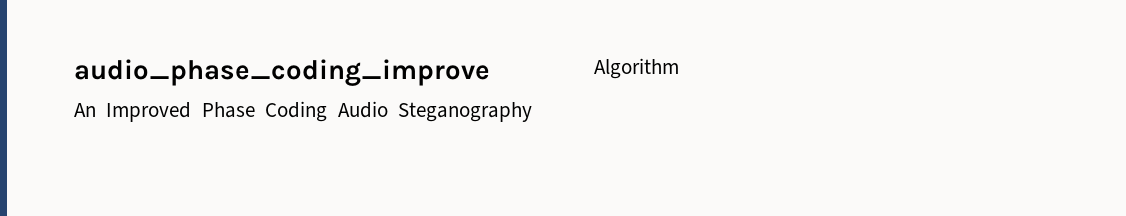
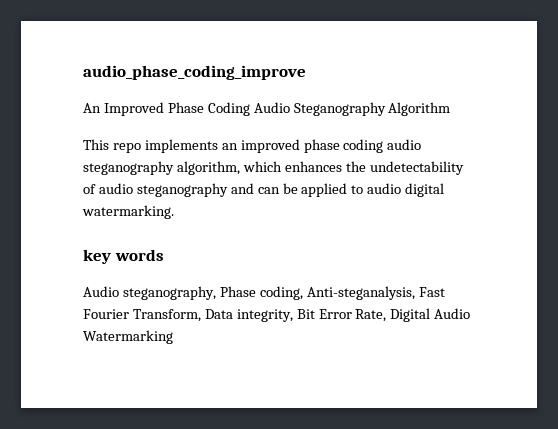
(679, 68) none -> [83,139,422,153] [83,161,464,175] [83,183,445,197] [82,205,174,219] [83,249,164,264] [83,286,445,300] [83,308,471,322] [83,330,173,344] // This repo implements an improved phase coding audio steganography algorithm, which enhances the undetectability of audio steganography and can be applied to audio digital watermarking. // key words // Audio steganography, Phase coding, Anti-steganalysis, Fast Fourier Transform, Data integrity, Bit Error Rate, Digital Audio Watermarking

